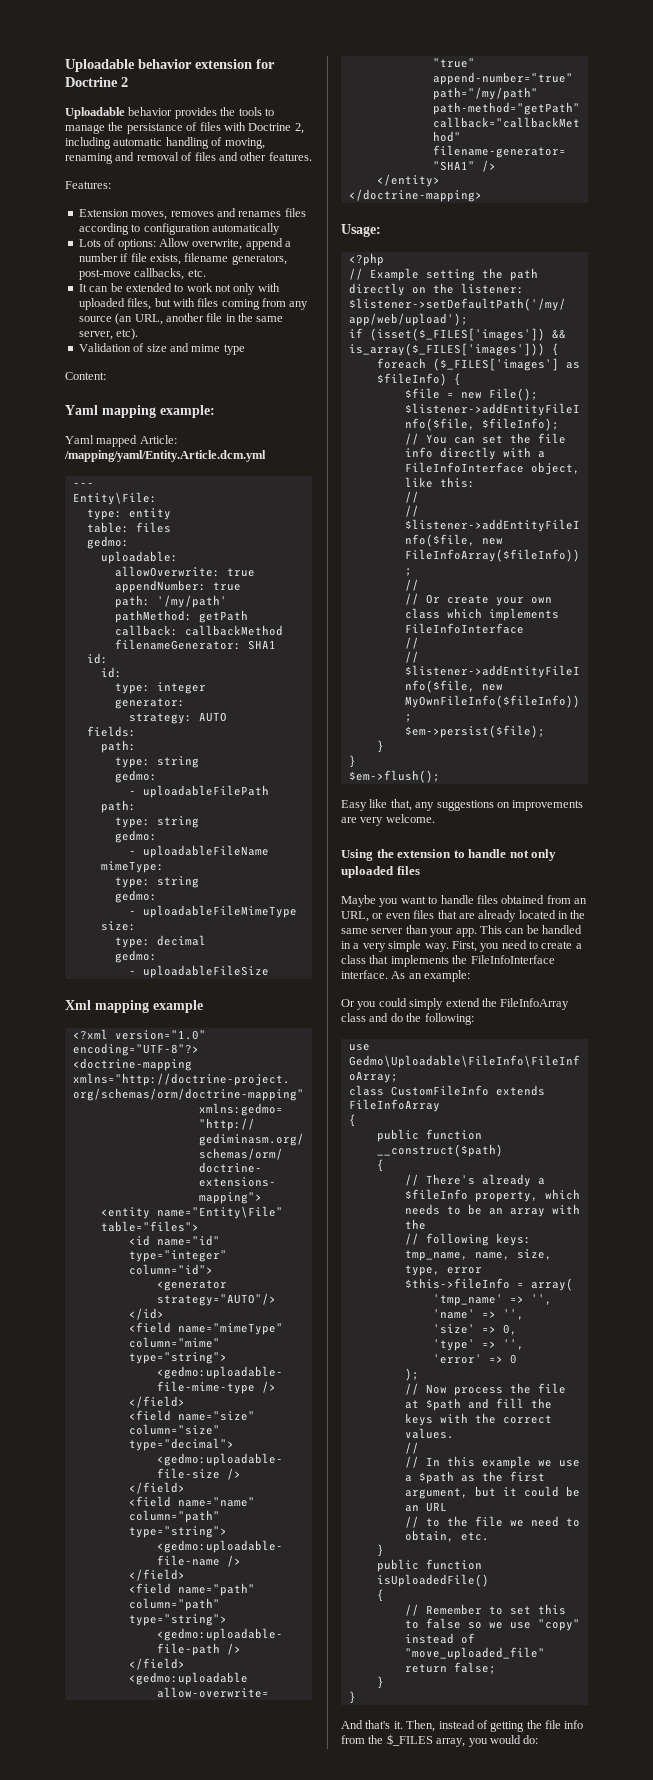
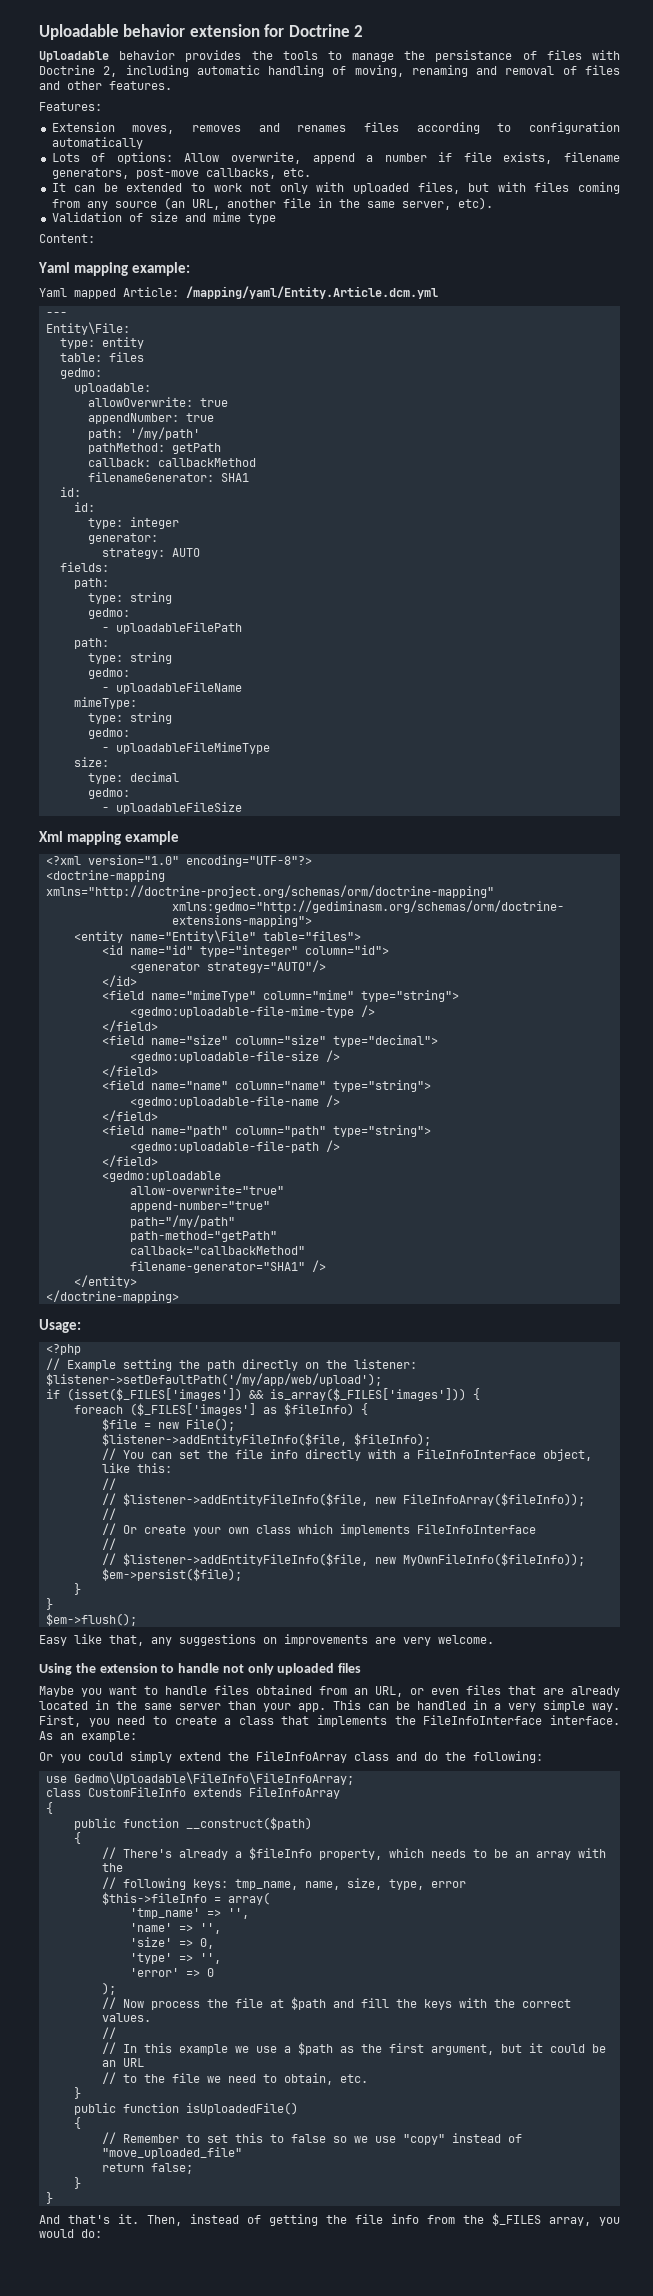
[128,1510,220,1523] column="path" -> [234,1081,326,1090] column="name"

